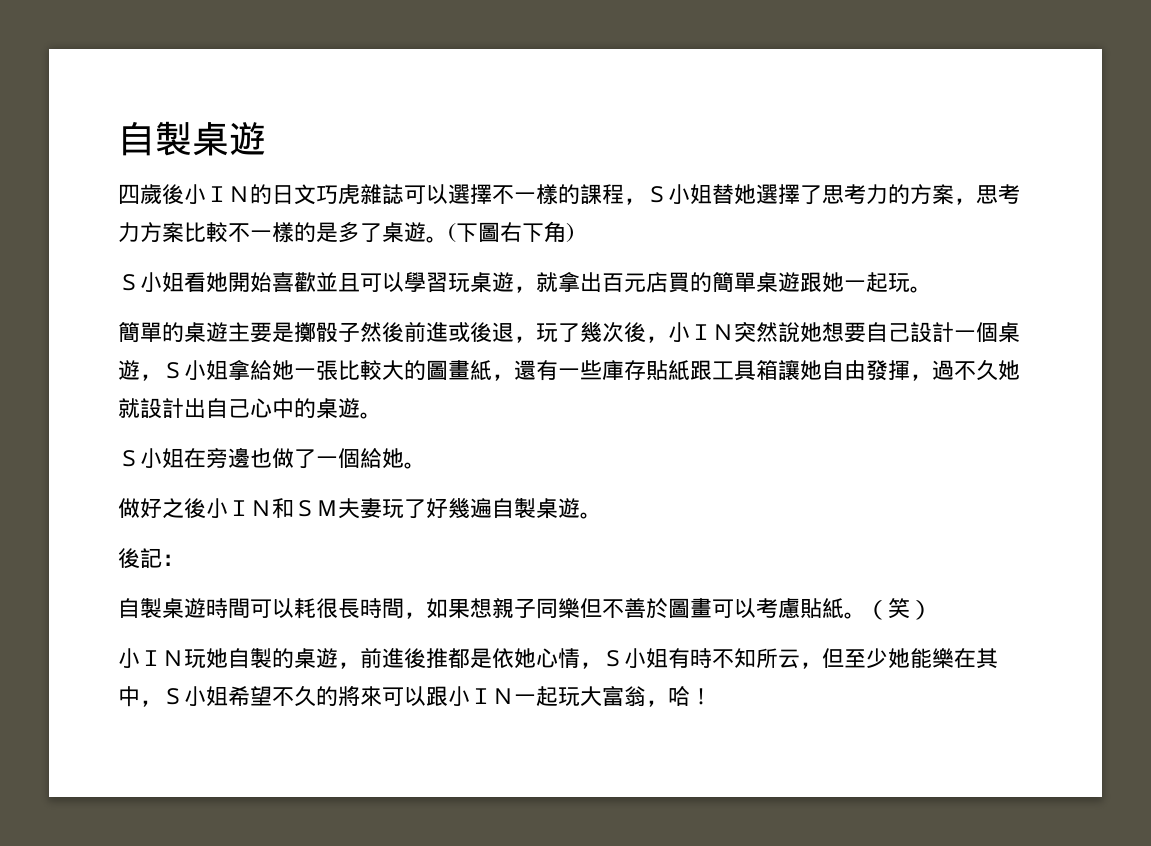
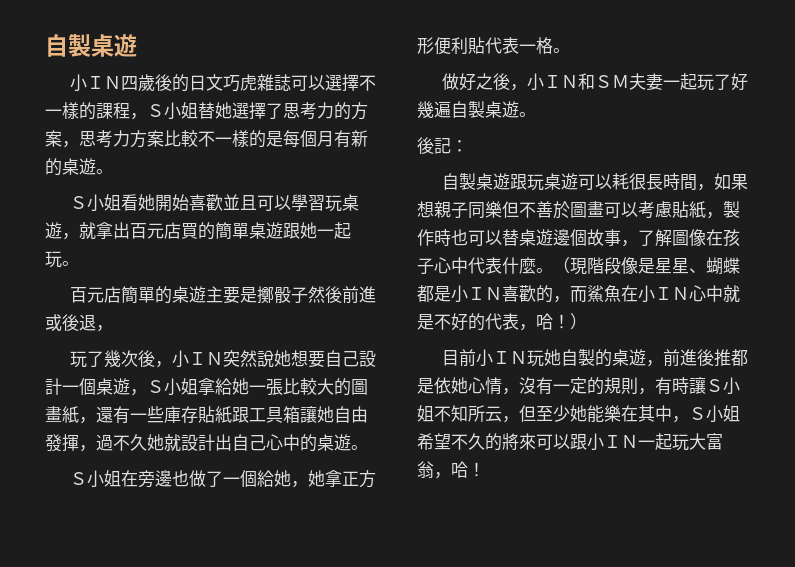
[118,184,250,205] 四歲後小ＩＮ -> [70,74,173,92] 小ＩＮ四歲後
[338,221,574,243] 多了桌遊。(下圖右下角) -> [283,130,368,148] [45,158,113,176] 每個月有新的桌遊。
(932, 289) none -> [70,286,122,303] 百元店
(536, 339) none -> (113, 328) //
(404, 458) none -> [291,470,377,488] [417,37,553,55] ，她拿正方形便利貼代表一格
(206, 508) none -> [510,84,528,91] ，
(382, 508) none -> [663,73,698,90] 一起
[206,598,250,618] 時間 -> [510,173,579,191] 跟玩桌遊
[844,598,932,620] 。（笑） // -> [706,201,740,219] [417,229,740,247] [417,257,740,275] [417,285,740,303] [417,313,587,331] [442,349,477,367] ，製作時也可以替桌遊邊個故事，了解圖像在孩子心中代表什麼。（現階段像是星星、蝴蝶都是小ＩＮ喜歡的，而鯊魚在小ＩＮ心中就是不好的代表，哈！） // 目前
[602,648,712,669] Ｓ小姐有時 -> [519,377,740,395] [417,405,434,422] 沒有一定的規則，有時讓Ｓ小姐

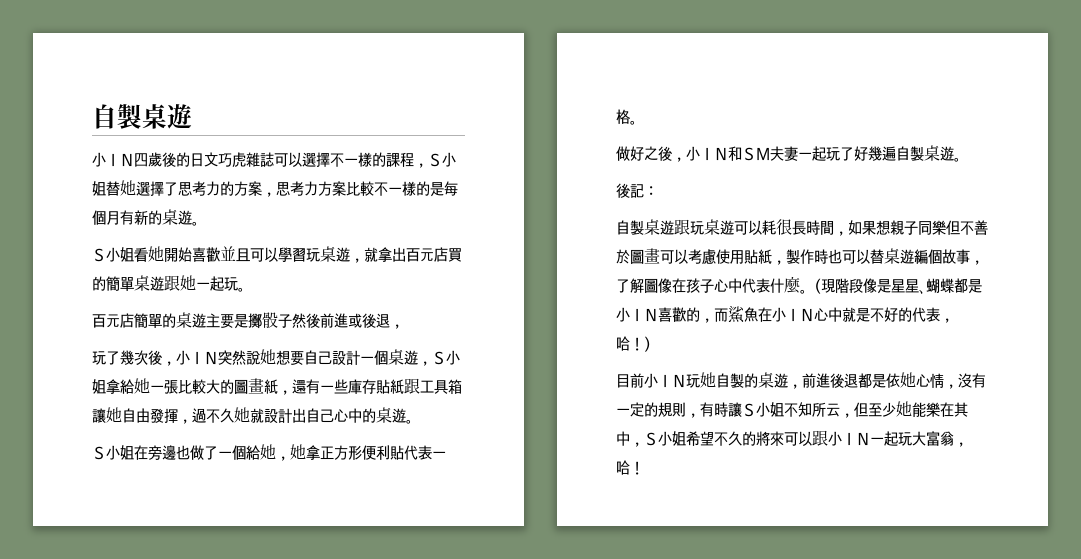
(672, 209) none -> [716,249,744,264] 使用
[553,229,570,246] 邊 -> [914,249,928,264] 編
[714,349,732,367] 推 -> [844,373,858,388] 退

